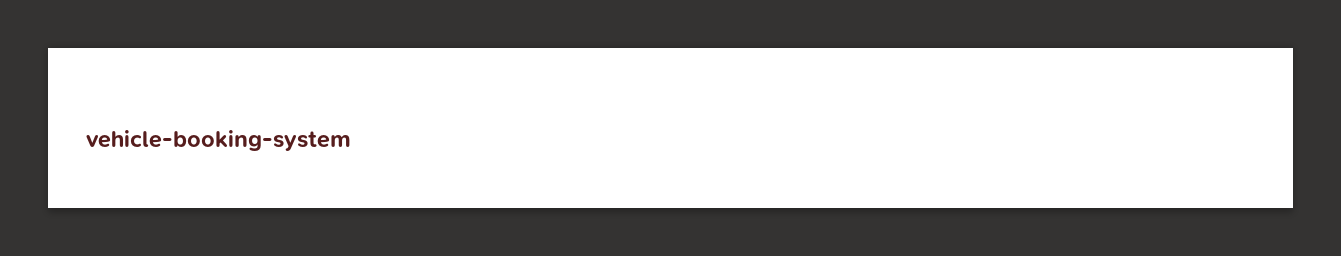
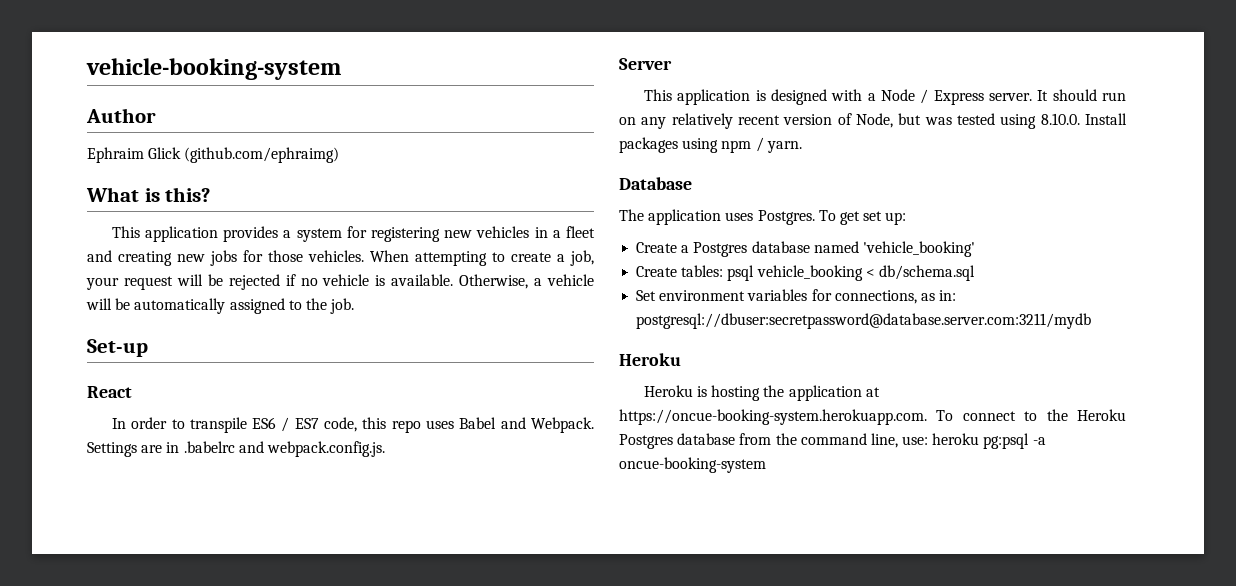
(351, 140) none -> [86,108,156,123] [87,147,340,163] [86,187,211,202] [111,226,595,242] [87,250,594,266] [86,274,594,290] [86,298,355,314] [87,339,148,357] [87,386,132,398] [111,417,594,433] [87,441,385,457] [619,58,672,70] [643,89,1126,105] [619,113,1127,129] [619,137,802,153] [619,177,692,190] [619,209,907,225] [636,241,975,257] [636,265,975,281] [636,289,957,304] [636,313,1092,329] [619,353,681,366] [643,385,880,401] [619,409,1126,425] [619,433,1046,449] [619,457,766,473] // Author // Ephraim Glick (github.com/ephraimg) // What is this? // This application provides a system for registering new vehicles in a fleet and creating new jobs for those vehicles. When attempting to create a job, your request will be rejected if no vehicle is available. Otherwise, a vehicle will be automatically assigned to the job. // Set-up // React // In order to transpile ES6 / ES7 code, this repo uses Babel and Webpack. Settings are in .babelrc and webpack.config.js. // Server // This application is designed with a Node / Express server. It should run on any relatively recent version of Node, but was tested using 8.10.0. Install packages using npm / yarn. // Database // The application uses Postgres. To get set up: // Create a Postgres database named 'vehicle_booking' // Create tables: psql vehicle_booking < db/schema.sql // Set environment variables for connections, as in: postgresql://dbuser:secretpassword@database.server.com:3211/mydb // Heroku // Heroku is hosting the application at https://oncue-booking-system.herokuapp.com. To connect to the Heroku Postgres database from the command line, use: heroku pg:psql -a oncue-booking-system

